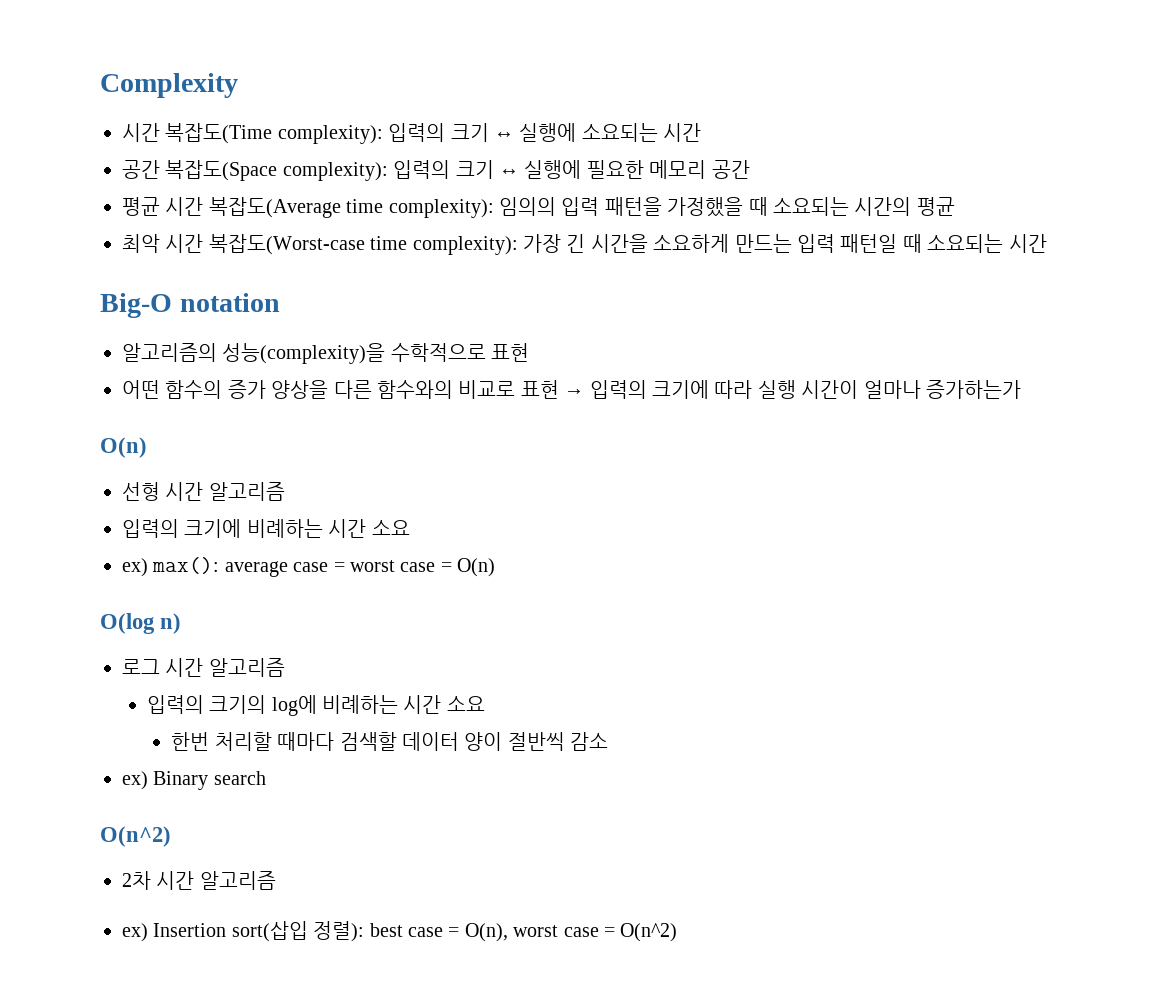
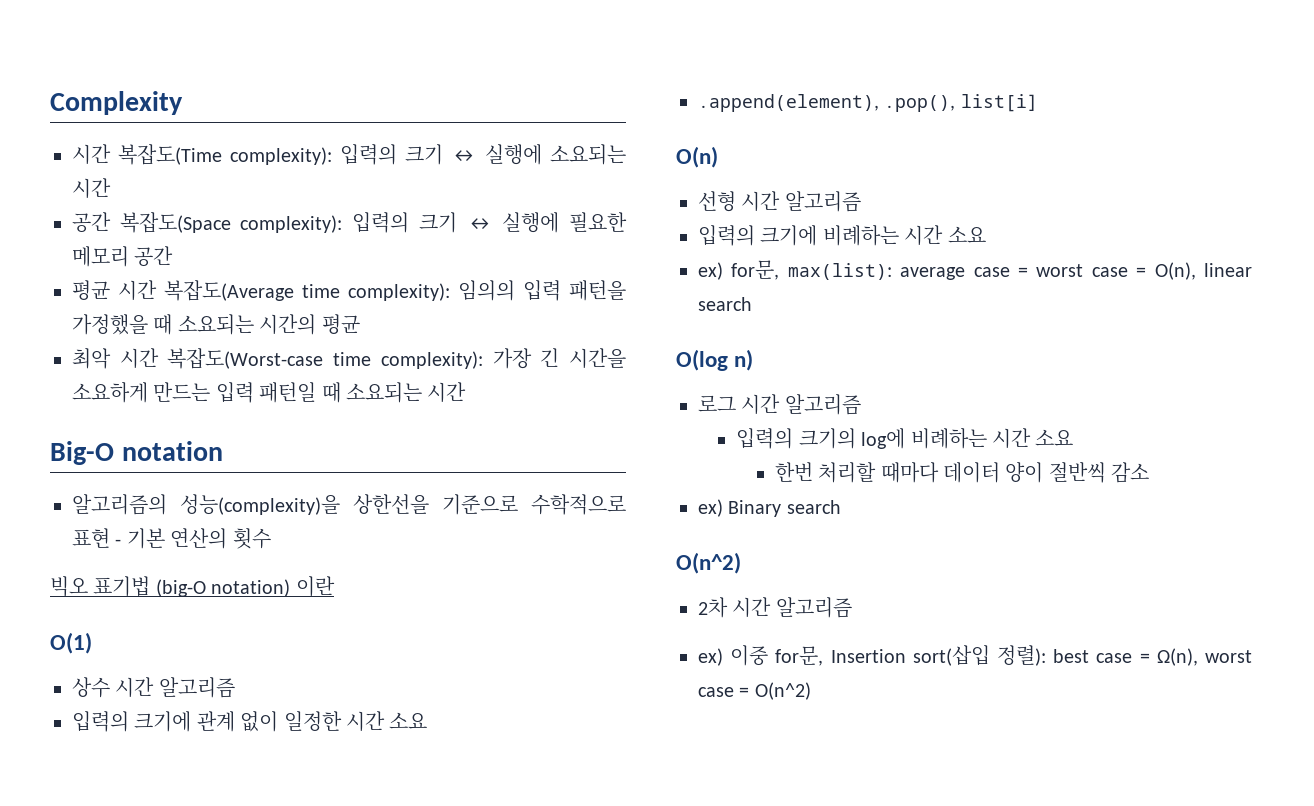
(386, 353) none -> [353,494,518,515] 상한선을 기준으로
[122,380,1021,399] // 어떤 함수의 증가 양상을 다른 함수와의 비교로 표현 → 입력의 크기에 따라 실행 시간이 얼마나 증가하는가 -> [115,528,271,549] [50,576,335,597] [50,632,92,654] [72,677,235,698] [72,711,428,732] [698,94,1038,112] - 기본 연산의 횟수 // 빅오 표기법 (big-O notation) 이란 // O(1) // 상수 시간 알고리즘 // 입력의 크기에 관계 없이 일정한 시간 소요 // .append(element), .pop(), list[i]
[152,557,220,574] max(): -> [731,260,892,280] for문, max(list):
[457,558,496,577] O(n) -> [1154,262,1252,280] [698,297,752,311] O(n), linear search
[339,732,397,751] 검색할 -> (939, 472) none
(148, 932) none -> [730,645,824,666] 이중 for문,
[464,923,508,942] O(n), -> [1156,648,1198,666] Ω(n),

